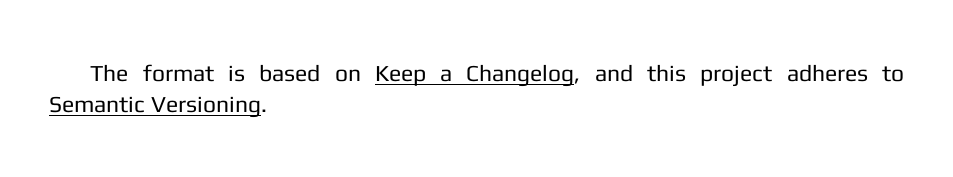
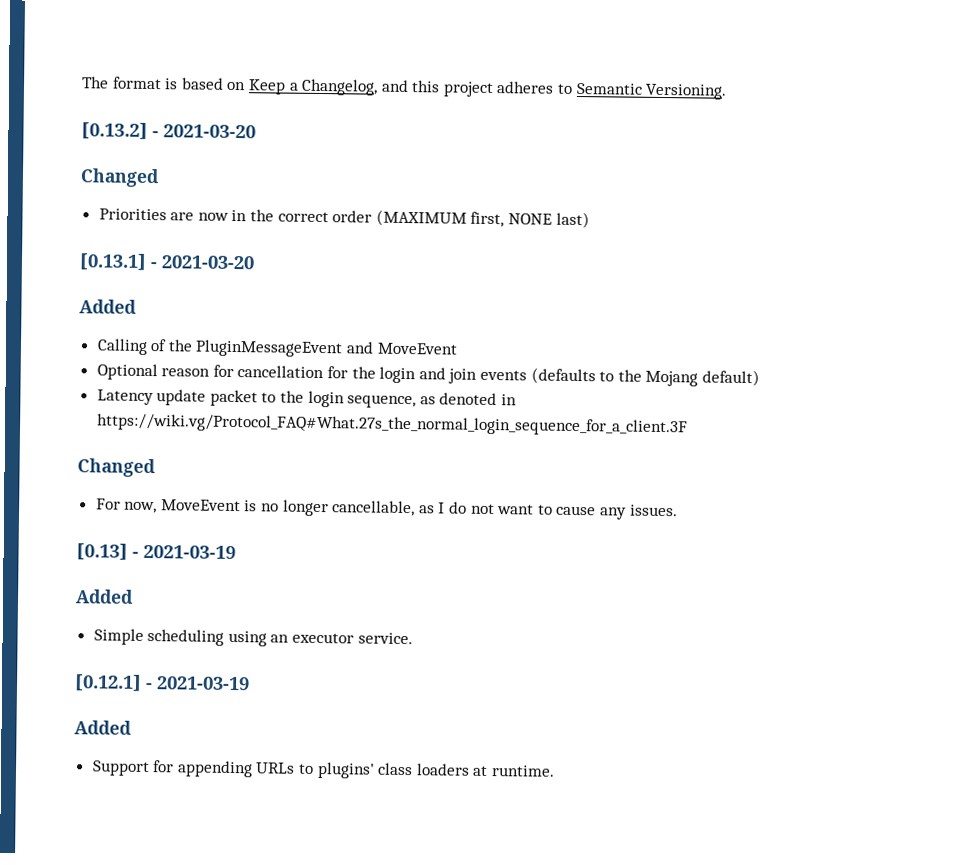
(268, 107) none -> [81,122,256,140] [80,168,160,188] [98,208,590,229] [79,253,255,271] [79,299,137,314] [96,338,458,358] [96,363,760,387] [96,389,518,409] [96,413,688,437] [77,458,156,478] [95,498,678,520] [76,543,236,561] [75,589,134,604] [93,628,413,647] [74,674,250,692] [74,720,132,735] [91,760,556,779] // [0.13.2] - 2021-03-20 // Changed // Priorities are now in the correct order (MAXIMUM first, NONE last) // [0.13.1] - 2021-03-20 // Added // Calling of the PluginMessageEvent and MoveEvent // Optional reason for cancellation for the login and join events (defaults to the Mojang default) // Latency update packet to the login sequence, as denoted in https://wiki.vg/Protocol_FAQ#What.27s_the_normal_login_sequence_for_a_client.3F // Changed // For now, MoveEvent is no longer cancellable, as I do not want to cause any issues. // [0.13] - 2021-03-19 // Added // Simple scheduling using an executor service. // [0.12.1] - 2021-03-19 // Added // Support for appending URLs to plugins' class loaders at runtime.

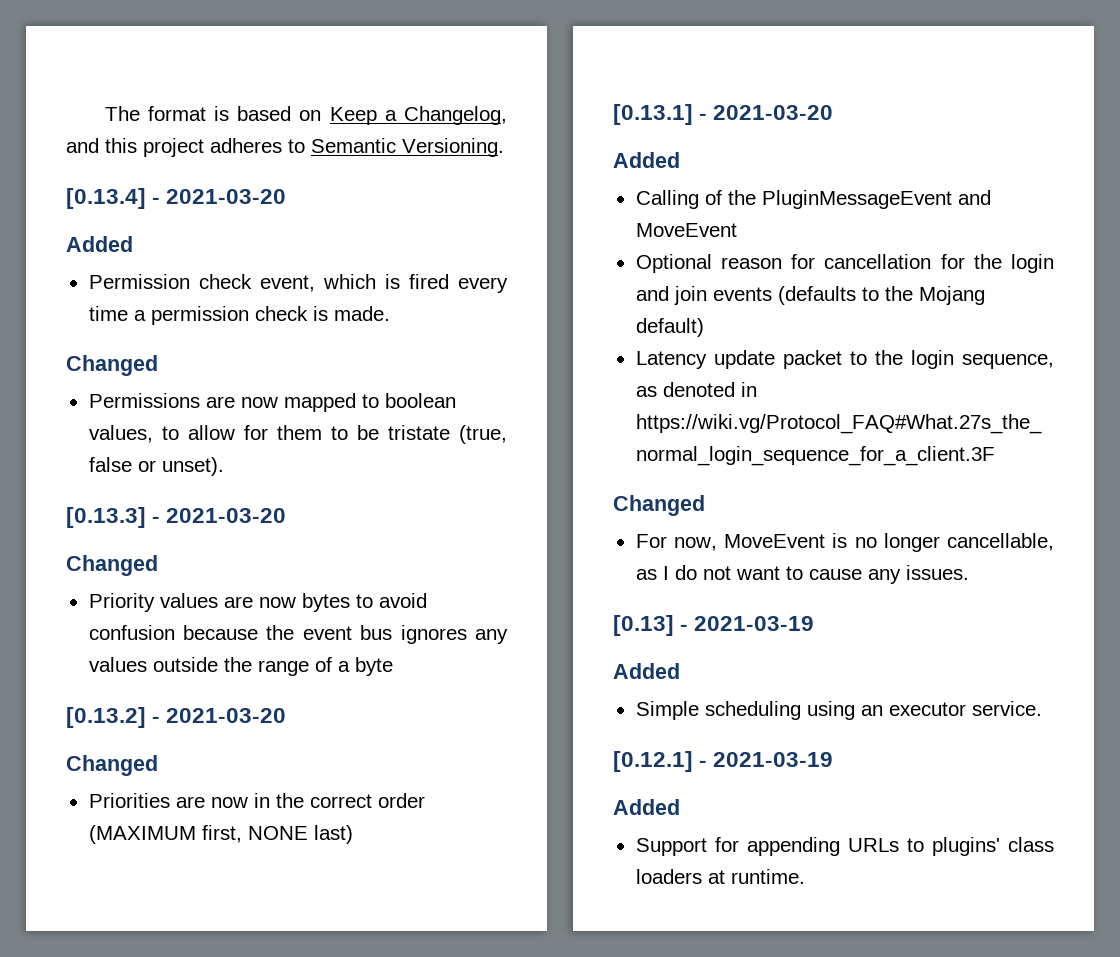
(728, 91) none -> [66,188,287,209] [66,236,133,252] [88,274,508,293] [88,306,390,325] [66,355,158,376] [88,393,456,412] [88,425,507,444] [88,457,224,476] [66,507,287,528] [66,555,158,576] [88,593,427,612] [88,625,508,644] [88,657,393,676] // [0.13.4] - 2021-03-20 // Added // Permission check event, which is fired every time a permission check is made. // Changed // Permissions are now mapped to boolean values, to allow for them to be tristate (true, false or unset). // [0.13.3] - 2021-03-20 // Changed // Priority values are now bytes to avoid confusion because the event bus ignores any values outside the range of a byte

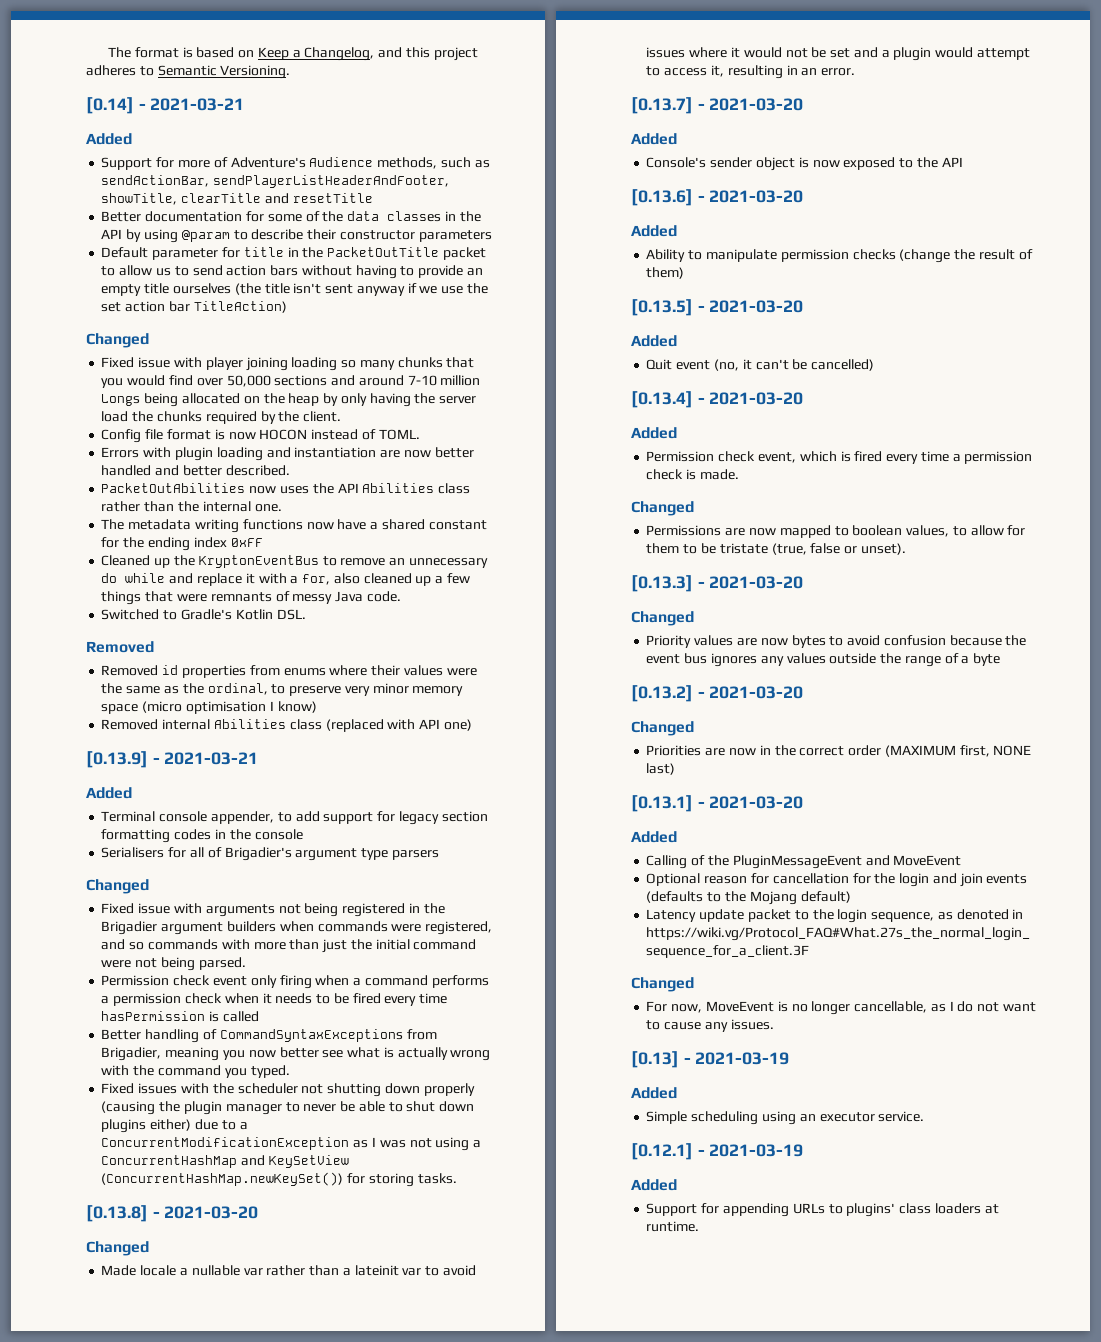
(504, 147) none -> [86,97,245,114] [86,133,132,145] [101,157,490,170] [101,175,450,188] [101,193,373,205] [101,211,481,222] [101,229,492,243] [101,247,486,260] [101,265,483,279] [101,283,488,296] [101,301,287,313] [86,333,149,348] [101,357,475,371] [101,375,481,388] [101,393,477,407] [101,411,342,424] [101,429,420,443] [101,447,474,461] [101,465,290,476] [101,483,471,494] [101,501,282,512] [101,519,487,533] [101,537,263,551] [101,555,488,568] [101,573,470,586] [101,591,401,605] [101,609,306,620] [86,641,154,653] [101,665,477,678] [101,683,464,696] [101,701,317,714] [101,719,472,732] [86,751,259,768] [86,787,132,799] [101,811,488,825] [101,829,303,843] [101,847,439,861] [86,879,149,894] [101,903,445,917] [101,921,493,935] [101,939,477,953] [101,957,246,971] [101,975,489,989] [101,993,448,1006] [101,1011,259,1022] [101,1029,437,1043] [101,1047,491,1061] [101,1065,290,1078] [101,1083,475,1097] [101,1101,475,1115] [101,1119,248,1133] [101,1137,482,1151] [101,1155,349,1168] [101,1172,457,1187] [86,1205,259,1222] [86,1241,149,1256] [101,1265,476,1276] [646,47,1030,61] [646,65,856,79] [631,97,804,114] [631,133,677,145] [646,157,963,171] [631,189,804,206] [631,225,677,237] [646,249,1033,263] [646,267,685,279] [631,299,804,316] [631,335,677,347] [646,359,875,371] // [0.14] - 2021-03-21 // Added // Support for more of Adventure's Audience methods, such as sendActionBar, sendPlayerListHeaderAndFooter, showTitle, clearTitle and resetTitle // Better documentation for some of the data classes in the API by using @param to describe their constructor parameters // Default parameter for title in the PacketOutTitle packet to allow us to send action bars without having to provide an empty title ourselves (the title isn't sent anyway if we use the set action bar TitleAction) // Changed // Fixed issue with player joining loading so many chunks that you would find over 50,000 sections and around 7-10 million Longs being allocated on the heap by only having the server load the chunks required by the client. // Config file format is now HOCON instead of TOML. // Errors with plugin loading and instantiation are now better handled and better described. // PacketOutAbilities now uses the API Abilities class rather than the internal one. // The metadata writing functions now have a shared constant for the ending index 0xFF // Cleaned up the KryptonEventBus to remove an unnecessary do while and replace it with a for, also cleaned up a few things that were remnants of messy Java code. // Switched to Gradle's Kotlin DSL. // Removed // Removed id properties from enums where their values were the same as the ordinal, to preserve very minor memory space (micro optimisation I know) // Removed internal Abilities class (replaced with API one) // [0.13.9] - 2021-03-21 // Added // Terminal console appender, to add support for legacy section formatting codes in the console // Serialisers for all of Brigadier's argument type parsers // Changed // Fixed issue with arguments not being registered in the Brigadier argument builders when commands were registered, and so commands with more than just the initial command were not being parsed. // Permission check event only firing when a command performs a permission check when it needs to be fired every time hasPermission is called // Better handling of CommandSyntaxExceptions from Brigadier, meaning you now better see what is actually wrong with the command you typed. // Fixed issues with the scheduler not shutting down properly (causing the plugin manager to never be able to shut down plugins either) due to a ConcurrentModificationException as I was not using a ConcurrentHashMap and KeySetView (ConcurrentHashMap.newKeySet()) for storing tasks. // [0.13.8] - 2021-03-20 // Changed // Made locale a nullable var rather than a lateinit var to avoid issues where it would not be set and a plugin would attempt to access it, resulting in an error. // [0.13.7] - 2021-03-20 // Added // Console's sender object is now exposed to the API // [0.13.6] - 2021-03-20 // Added // Ability to manipulate permission checks (change the result of them) // [0.13.5] - 2021-03-20 // Added // Quit event (no, it can't be cancelled)

